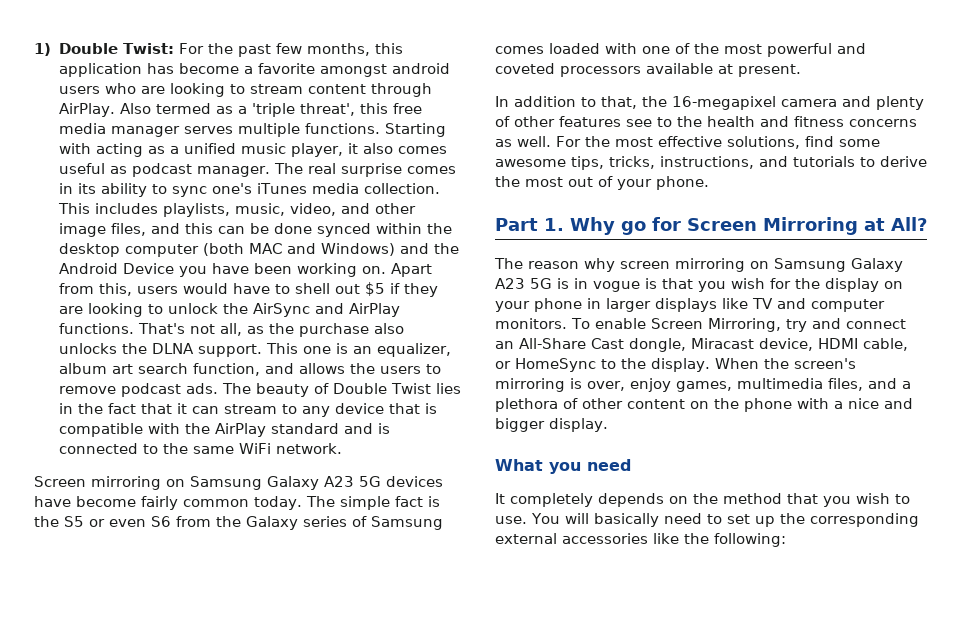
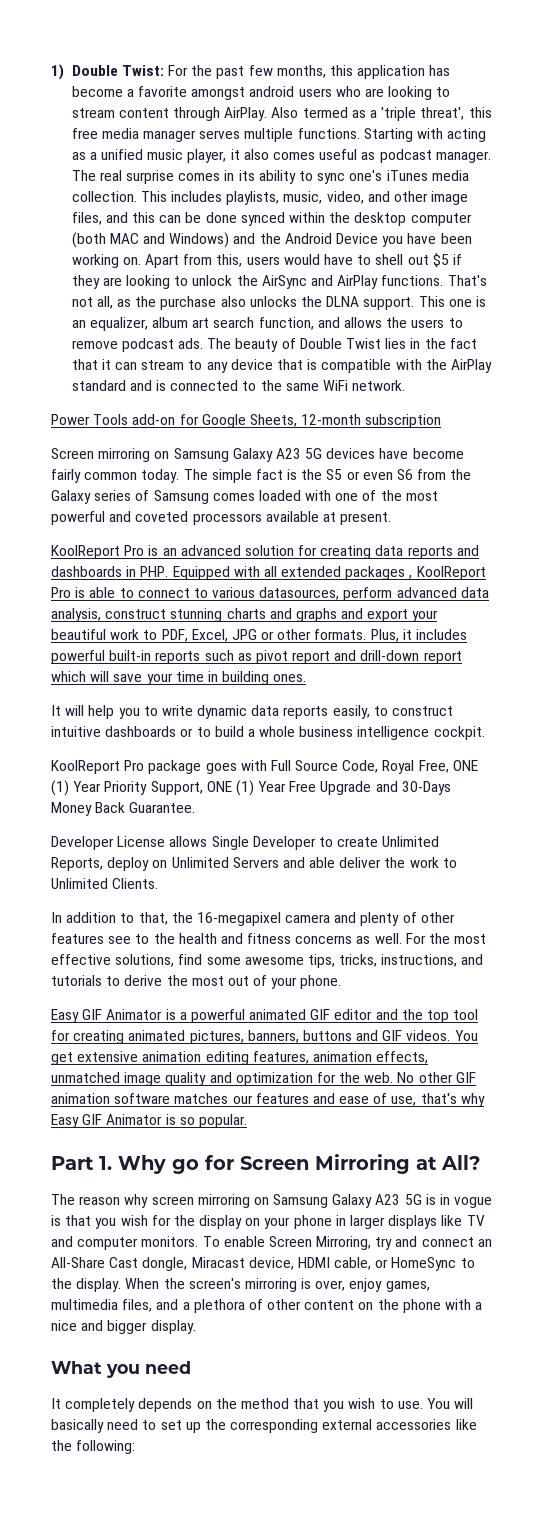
(342, 448) none -> [51,414,442,428] // Power Tools add-on for Google Sheets, 12-month subscription
(801, 70) none -> [51,545,479,559] [51,566,486,580] [51,587,489,601] [51,608,439,622] [51,629,468,642] [51,650,462,664] [51,671,307,685] [51,705,454,719] [51,726,485,740] [51,760,478,774] [51,780,451,796] [51,802,196,816] [51,836,440,850] [51,857,457,871] [51,878,159,889] // KoolReport Pro is an advanced solution for creating data reports and dashboards in PHP. Equipped with all extended packages , KoolReport Pro is able to connect to various datasources, perform advanced data analysis, construct stunning charts and graphs and export your beautiful work to PDF, Excel, JPG or other formats. Plus, it includes powerful built-in reports such as pivot report and drill-down report which will save your time in building ones. // It will help you to write dynamic data reports easily, to construct intuitive dashboards or to build a whole business intelligence cockpit. // KoolReport Pro package goes with Full Source Code, Royal Free, ONE (1) Year Priority Support, ONE (1) Year Free Upgrade and 30-Days Money Back Guarantee. // Developer License allows Single Developer to create Unlimited Reports, deploy on Unlimited Servers and able deliver the work to Unlimited Clients.
(709, 183) none -> [51,1009,479,1023] [51,1030,478,1044] [51,1051,429,1065] [51,1072,476,1086] [51,1093,485,1107] [51,1114,247,1128] // Easy GIF Animator is a powerful animated GIF editor and the top tool for creating animated pictures, banners, buttons and GIF videos. You get extensive animation editing features, animation effects, unmatched image quality and optimization for the web. No other GIF animation software matches our features and ease of use, that's why Easy GIF Animator is so popular.

